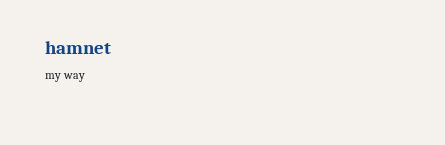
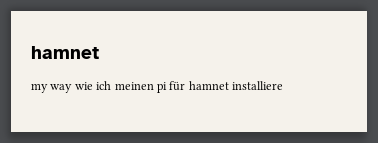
(86, 77) none -> [74,81,283,93] wie ich meinen pi für hamnet installiere

